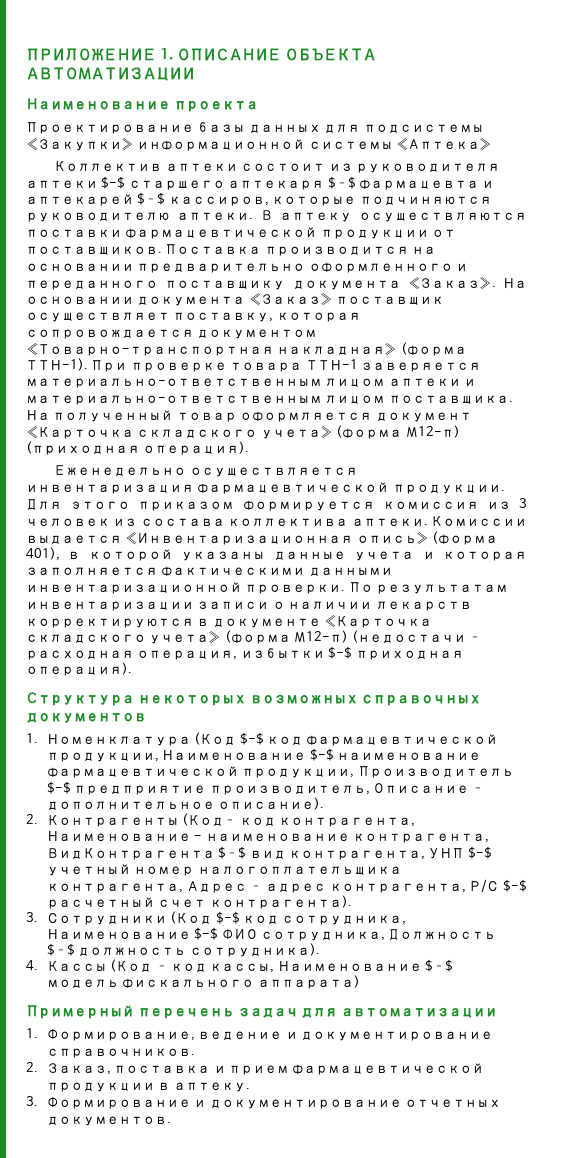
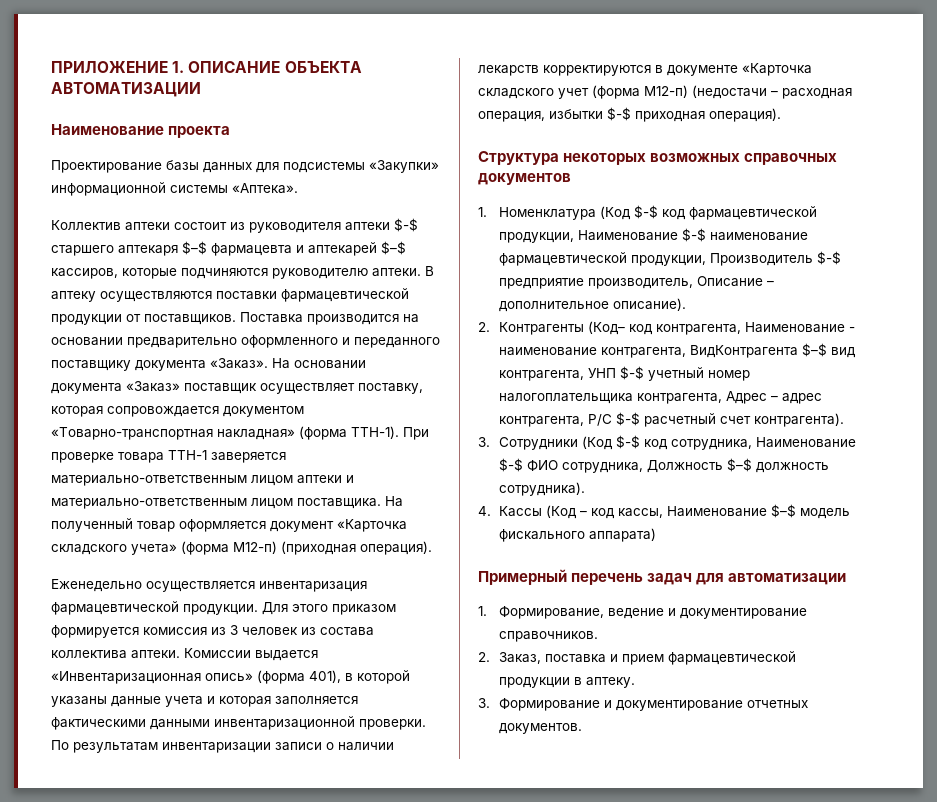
[396,137,493,151] «Аптека» -> [232,183,298,194] «Аптека».
[149,630,222,644] учета» -> [558,88,589,99] учет

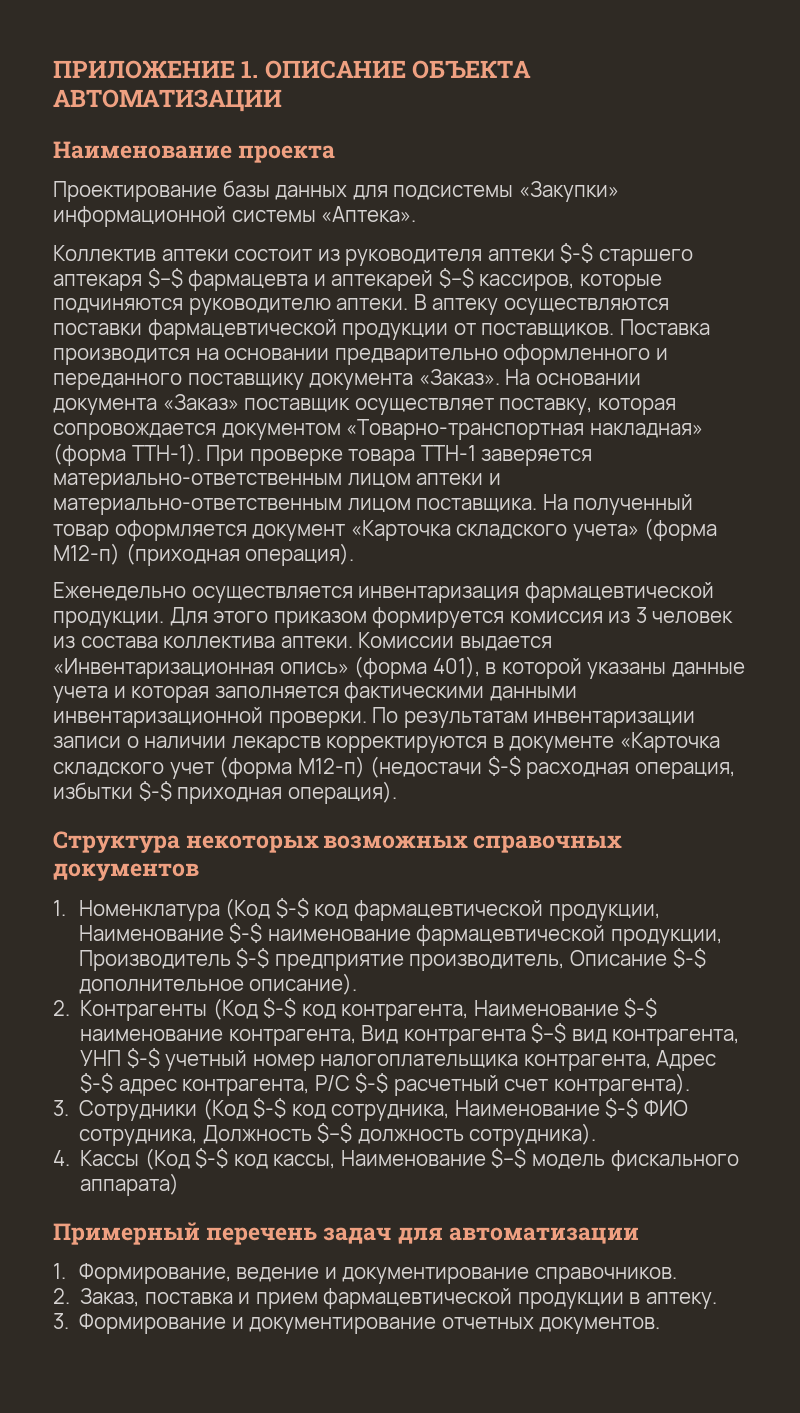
[771,91,778,96] – -> [487,756,521,776] $-$
[767,281,775,286] – -> [672,948,706,968] $-$
[588,321,626,335] (Код– -> [212,998,297,1020] (Код $-$
[849,327,856,332] - -> [624,998,658,1018] $-$
[690,345,799,358] ВидКонтрагента -> [361,1025,526,1046] Вид контрагента
[771,396,779,401] – -> [80,1073,114,1093] $-$
[580,511,588,516] – -> [195,1148,229,1168] $-$

